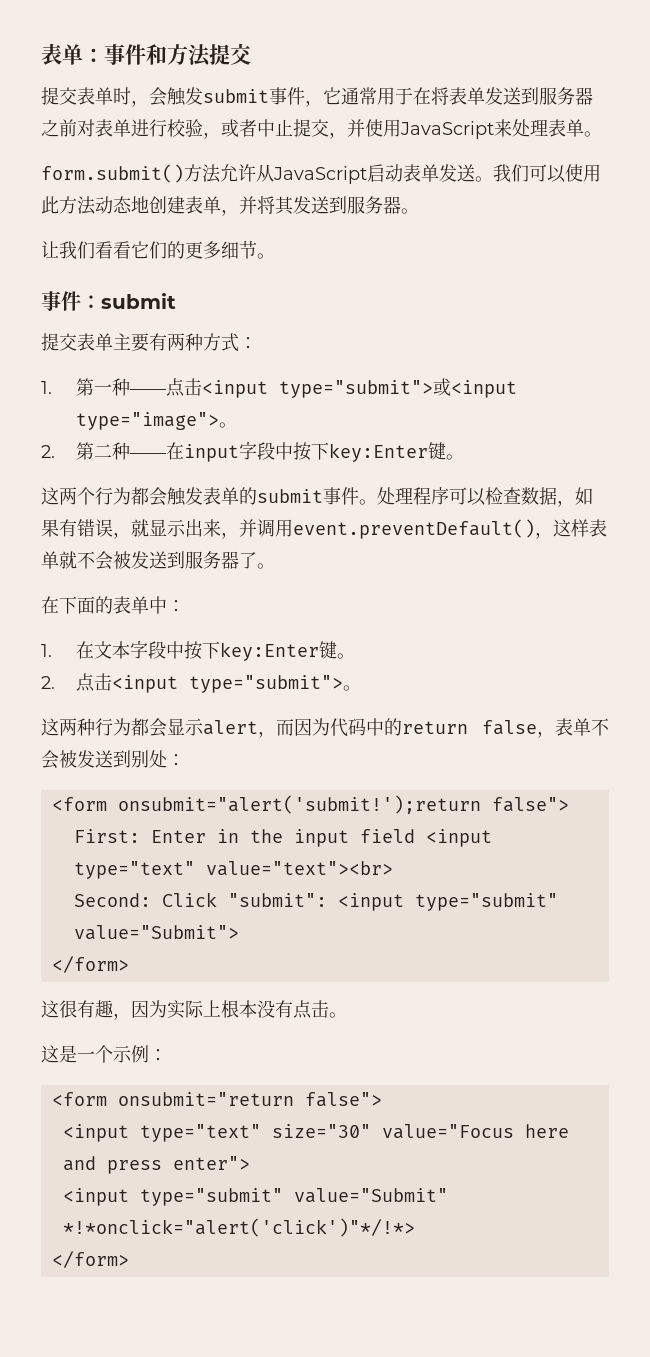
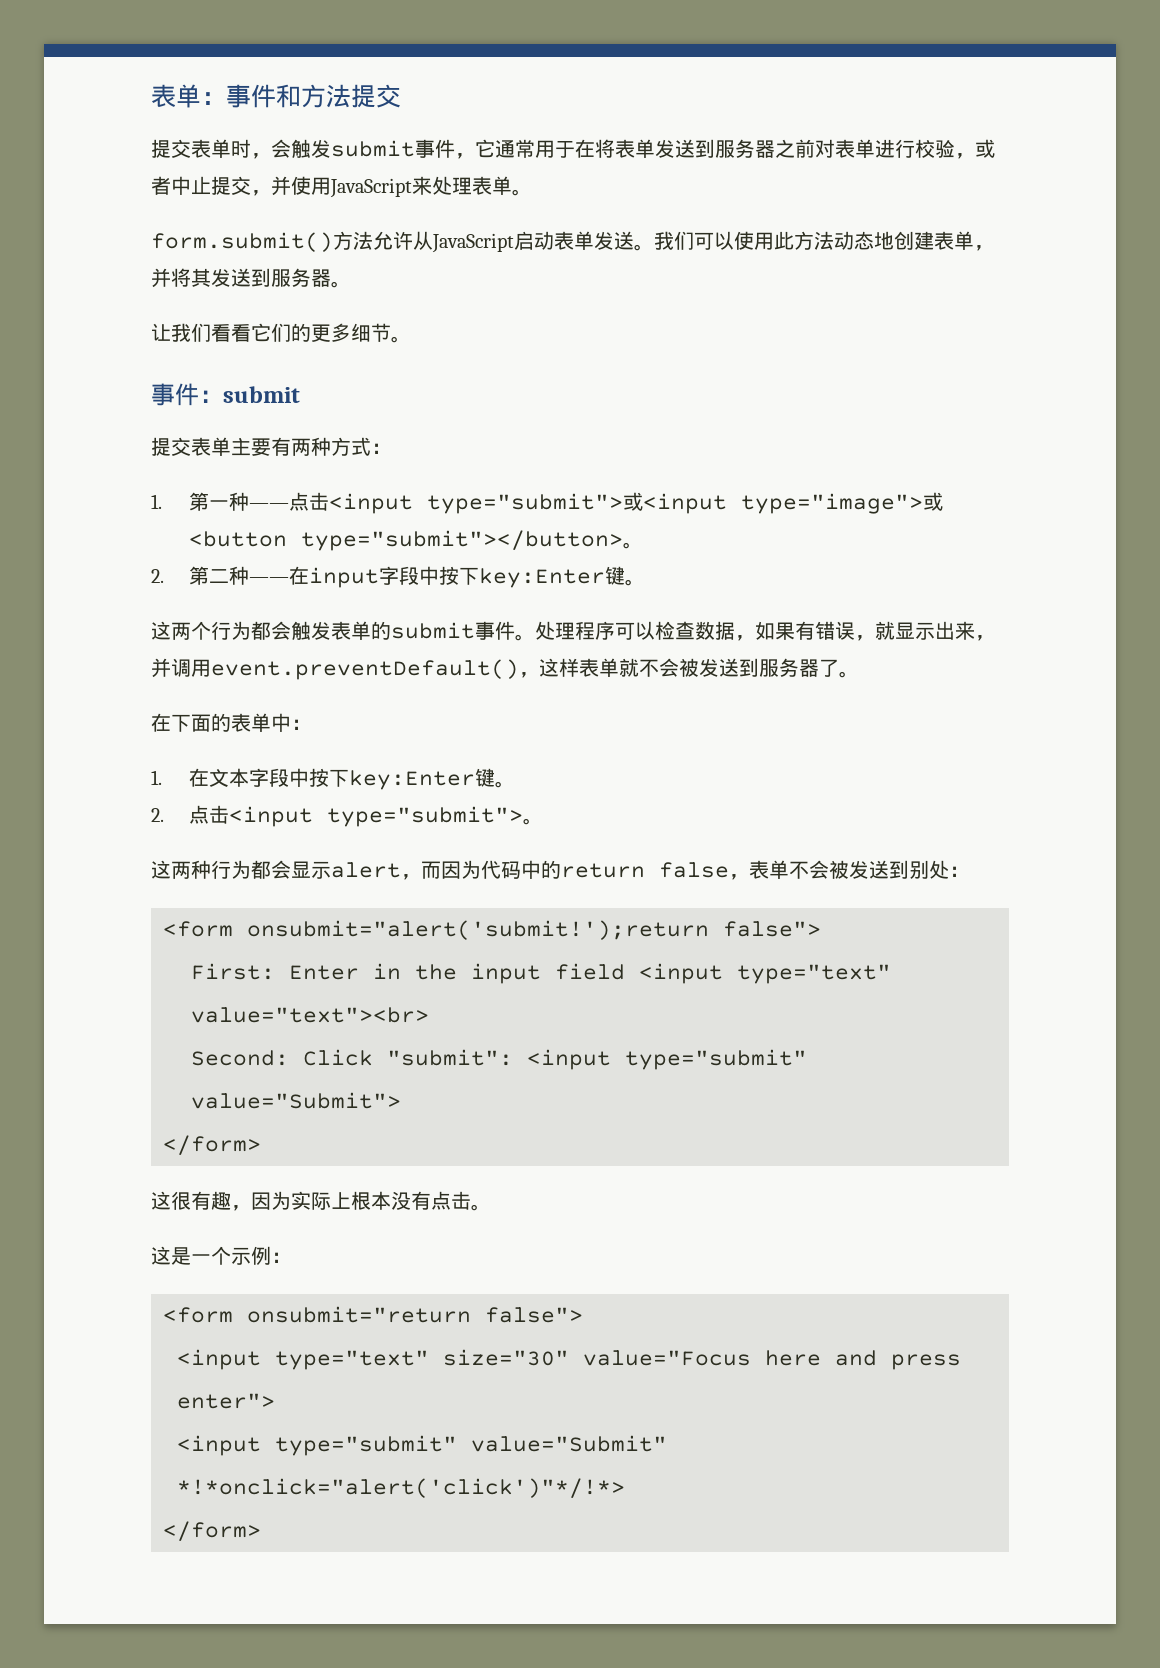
(219, 421) none -> [922,492,943,511] [188,530,623,551] 或<button type="submit"></button>

